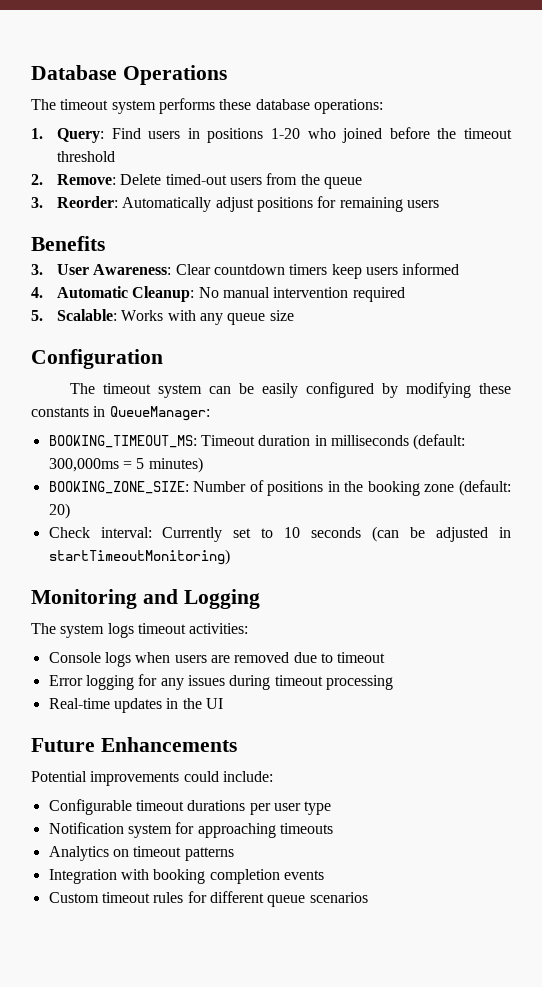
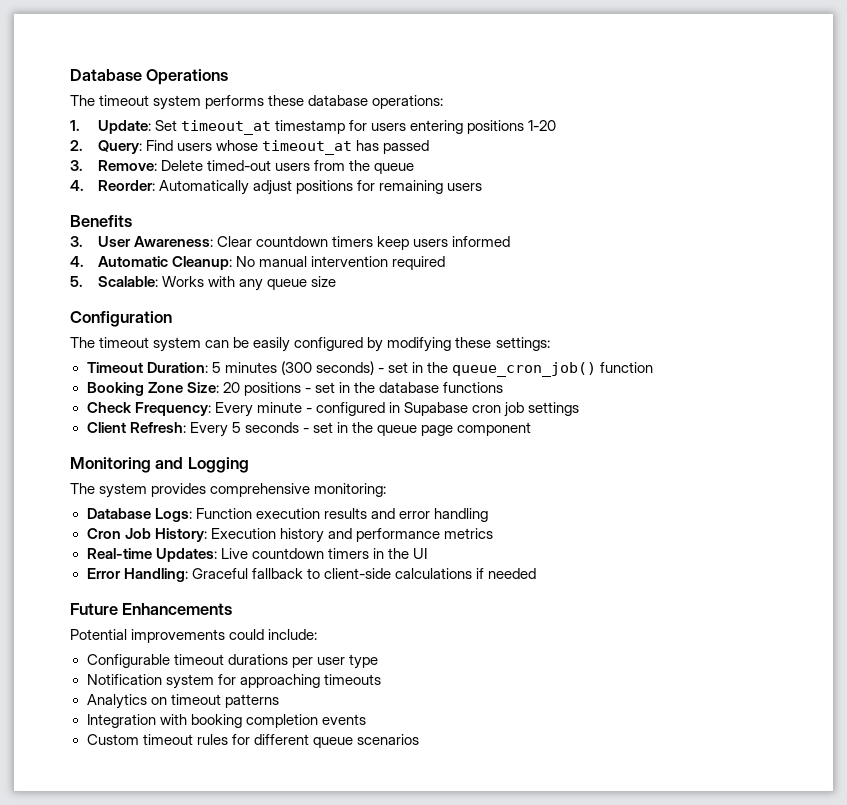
[57,127,512,143] [57,151,116,162] [31,174,43,185] Query: Find users in positions 1-20 who joined before the timeout threshold // 2. -> [97,120,557,135] [70,140,430,155] [70,160,83,171] Update: Set timeout_at timestamp for users entering positions 1-20 // 2. Query: Find users whose timeout_at has passed // 3.
[31,197,43,208] 3. -> [70,180,84,191] 4.
[31,406,210,421] [48,434,466,450] [48,457,203,473] [48,480,512,496] [48,503,70,519] [48,526,511,542] [48,549,230,565] constants in QueueManager: // BOOKING_TIMEOUT_MS: Timeout duration in milliseconds (default: 300,000ms = 5 minutes) // BOOKING_ZONE_SIZE: Number of positions in the booking zone (default: 20) // Check interval: Currently set to 10 seconds (can be adjusted in startTimeoutMonitoring) -> [495,337,550,351] [86,361,654,377] [86,382,504,396] [86,402,580,417] [86,422,532,437] settings: // Timeout Duration: 5 minutes (300 seconds) - set in the queue_cron_job() function // Booking Zone Size: 20 positions - set in the database functions // Check Frequency: Every minute - configured in Supabase cron job settings // Client Refresh: Every 5 seconds - set in the queue page component
[107,623,249,638] [48,652,386,667] [48,674,393,690] [48,698,223,713] logs timeout activities: // Console logs when users are removed due to timeout // Error logging for any issues during timeout processing // Real-time updates in the UI -> [151,483,387,497] [86,508,488,522] [86,528,493,543] [86,548,427,562] [86,568,536,582] provides comprehensive monitoring: // Database Logs: Function execution results and error handling // Cron Job History: Execution history and performance metrics // Real-time Updates: Live countdown timers in the UI // Error Handling: Graceful fallback to client-side calculations if needed

